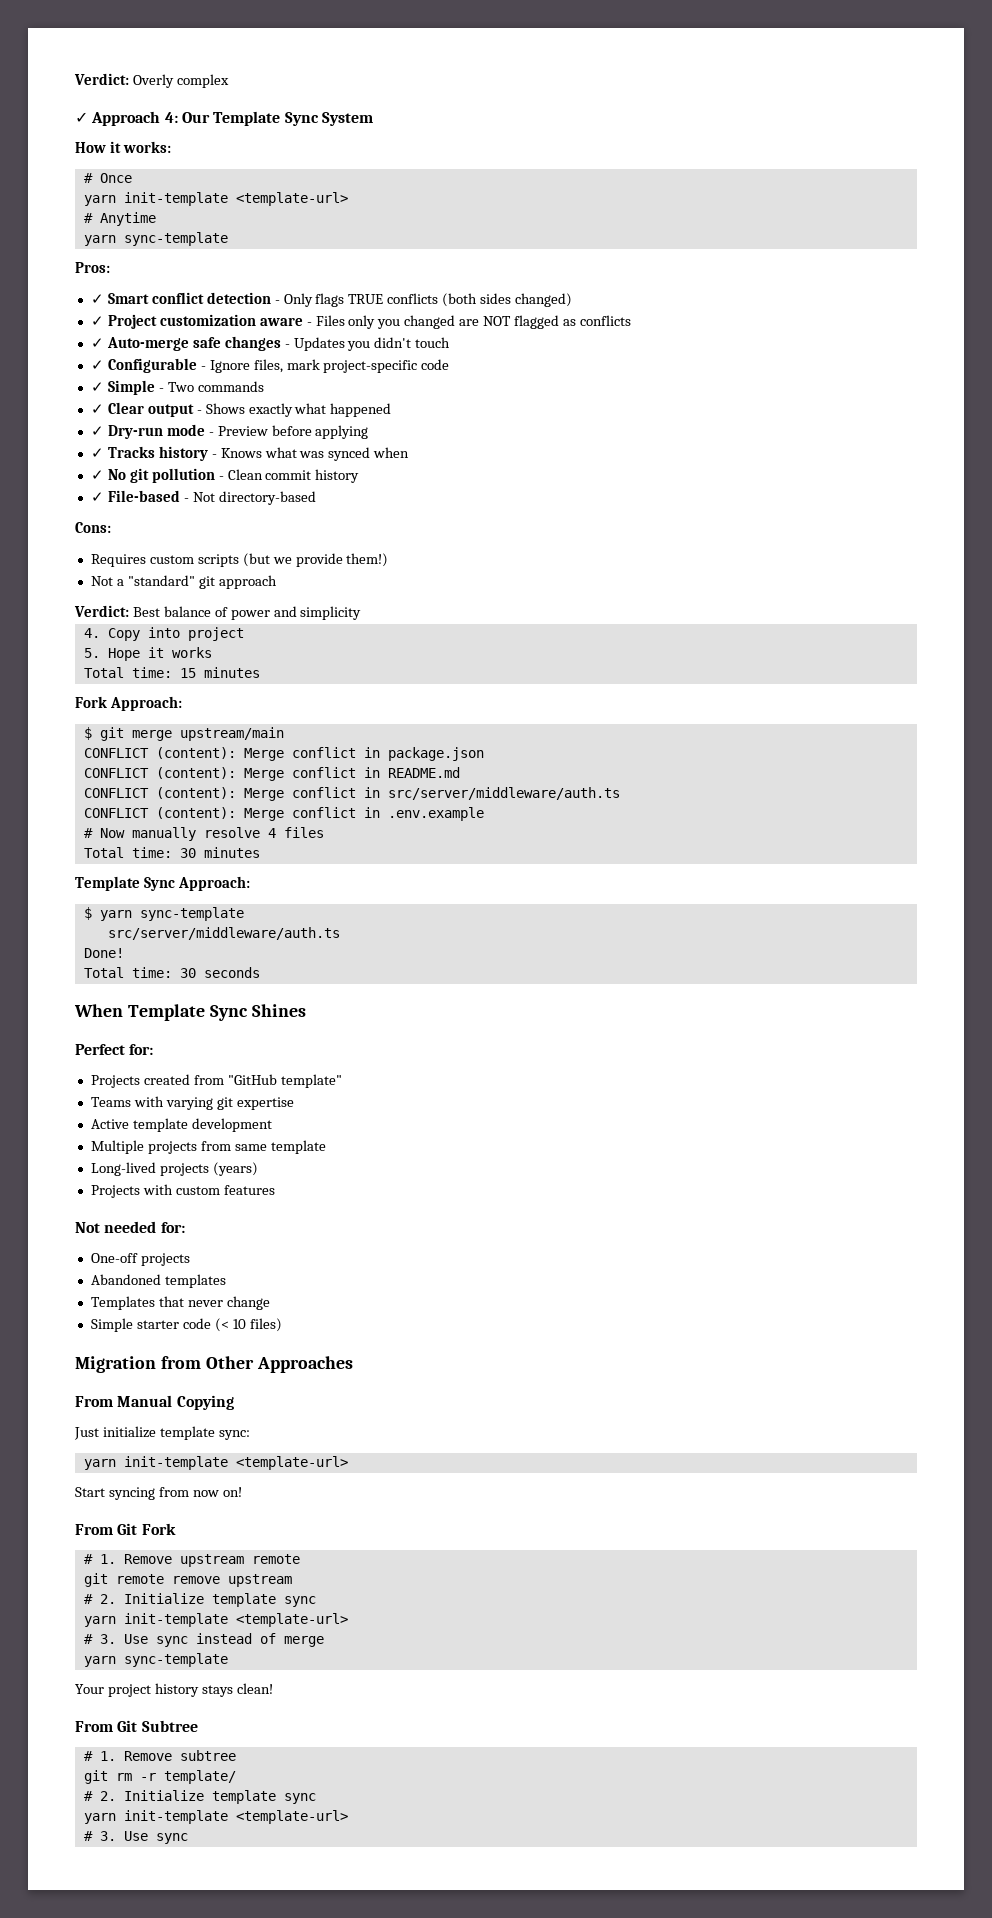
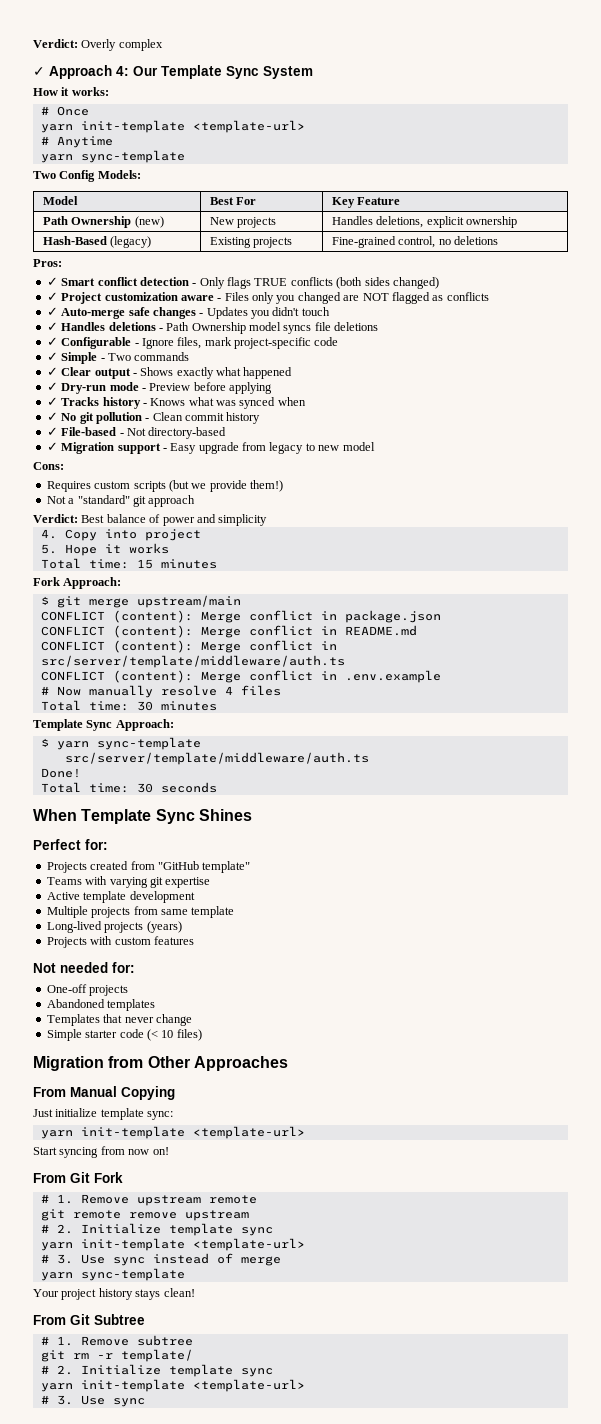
(228, 239) none -> [33,170,141,182] [42,196,78,205] [209,197,257,205] [331,197,401,208] [42,216,164,228] [209,217,277,228] [331,216,517,228] [42,236,152,248] [209,237,293,248] [331,236,498,248] // Two Config Models: // Model | Best For | Key Feature // Path Ownership (new) | New projects | Handles deletions, explicit ownership // Hash-Based (legacy) | Existing projects | Fine-grained control, no deletions
(451, 342) none -> [46,322,379,334] // ✓ Handles deletions - Path Ownership model syncs file deletions
(316, 498) none -> [46,442,375,454] // ✓ Migration support - Easy upgrade from legacy to new model
[387,787,620,800] src/server/middleware/auth.ts -> [40,655,345,668] src/server/template/middleware/auth.ts
[107,927,340,940] src/server/middleware/auth.ts -> [64,752,369,765] src/server/template/middleware/auth.ts

